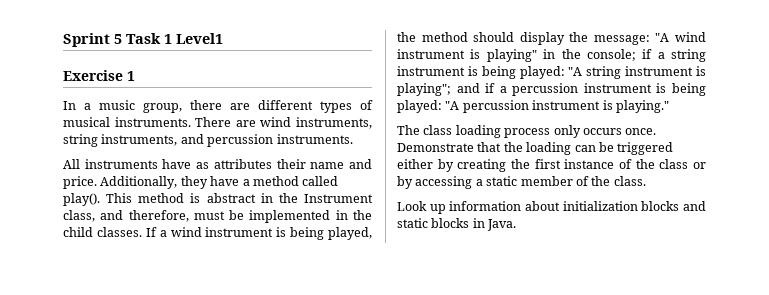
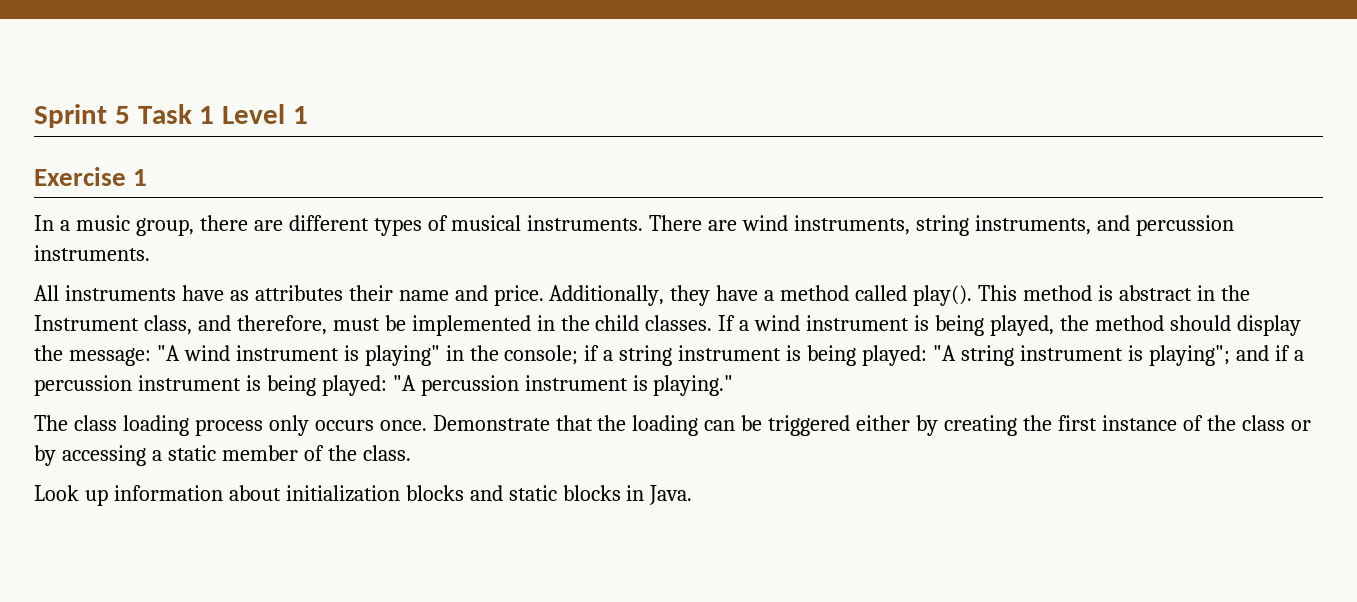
[176,33,223,44] Level1 -> [222,104,309,124] Level 1

